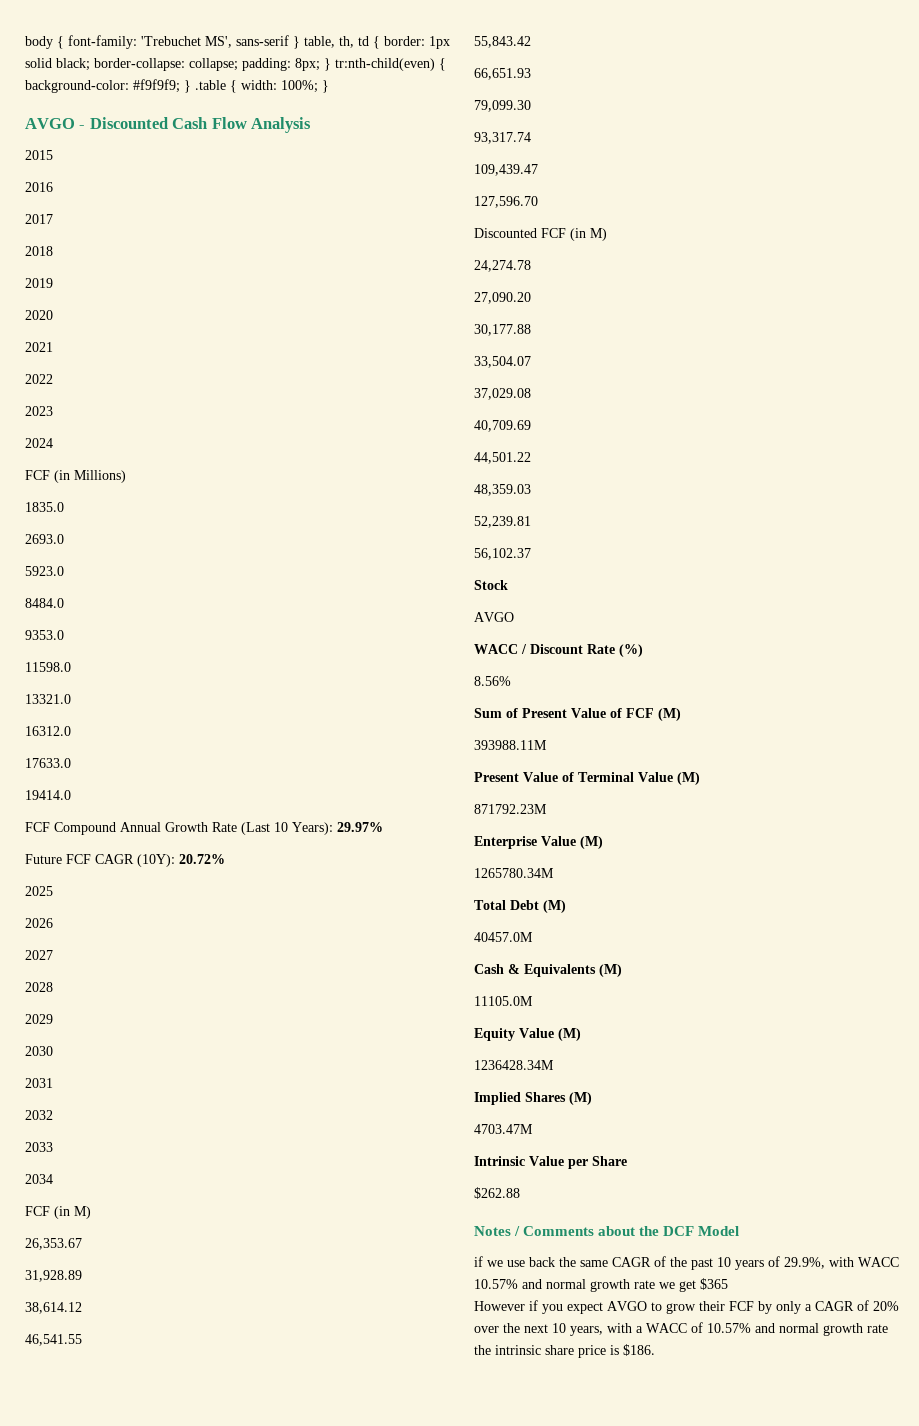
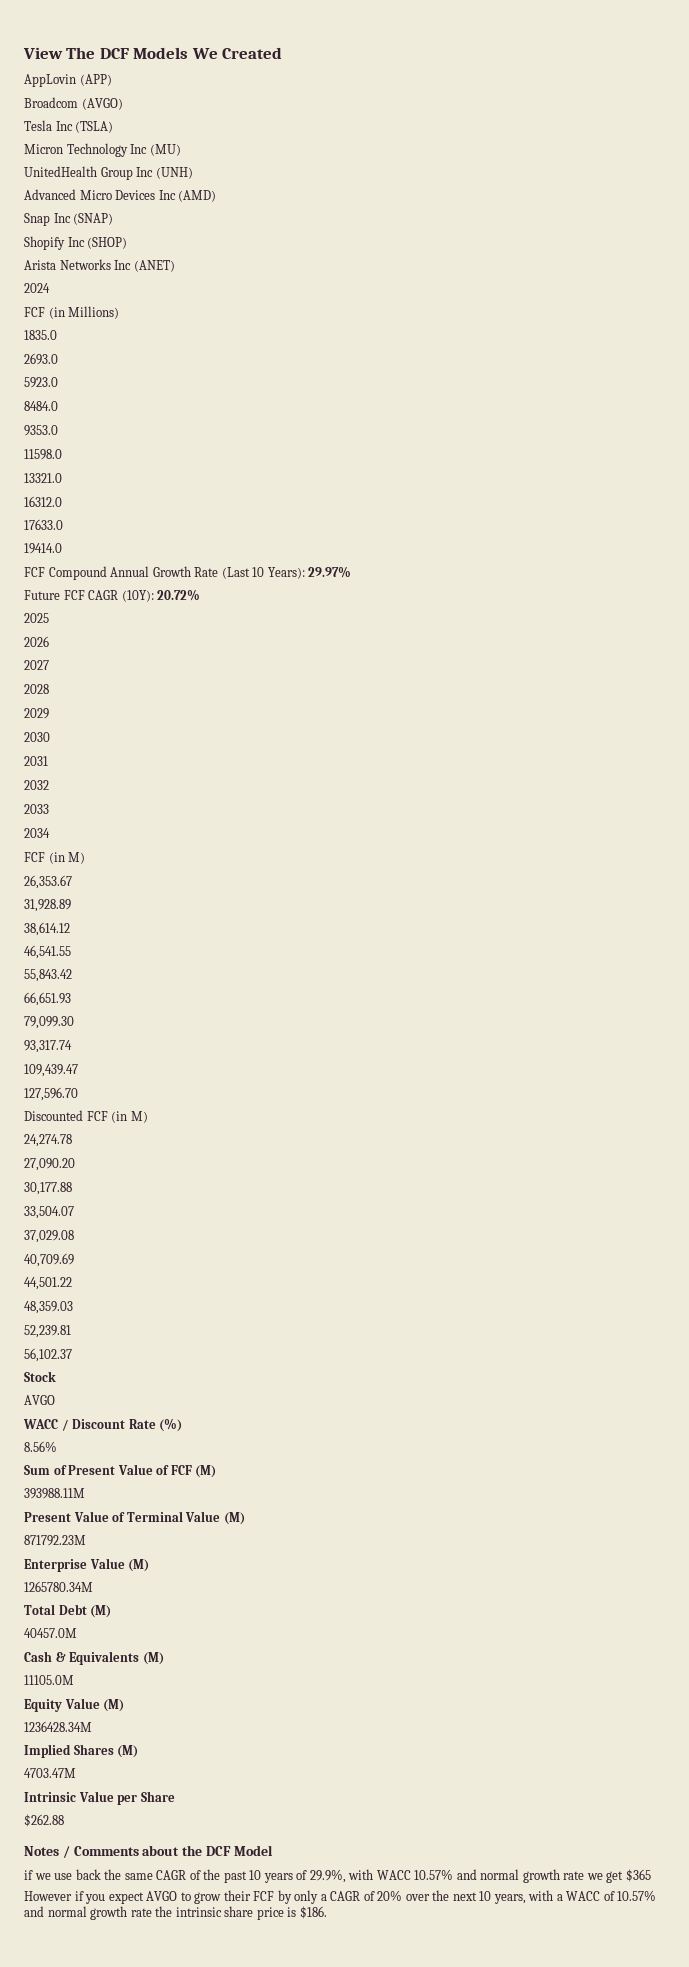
[25,35,450,49] [25,58,446,71] [25,79,329,93] [25,117,312,133] [25,150,53,160] [25,182,53,192] [25,214,53,224] [25,246,53,256] [25,278,53,288] [25,310,53,320] [25,342,53,352] [25,374,53,384] [25,406,53,416] body { font-family: 'Trebuchet MS', sans-serif } table, th, td { border: 1px solid black; border-collapse: collapse; padding: 8px; } tr:nth-child(even) { background-color: #f9f9f9; } .table { width: 100%; } // AVGO - Discounted Cash Flow Analysis // 2015 // 2016 // 2017 // 2018 // 2019 // 2020 // 2021 // 2022 // 2023 -> [23,47,283,59] [24,74,112,87] [24,97,123,110] [24,120,114,133] [24,143,181,157] [24,166,193,180] [24,189,217,202] [24,213,114,226] [24,236,128,250] [24,259,175,272] View The DCF Models We Created // AppLovin (APP) // Broadcom (AVGO) // Tesla Inc (TSLA) // Micron Technology Inc (MU) // UnitedHealth Group Inc (UNH) // Advanced Micro Devices Inc (AMD) // Snap Inc (SNAP) // Shopify Inc (SHOP) // Arista Networks Inc (ANET)

